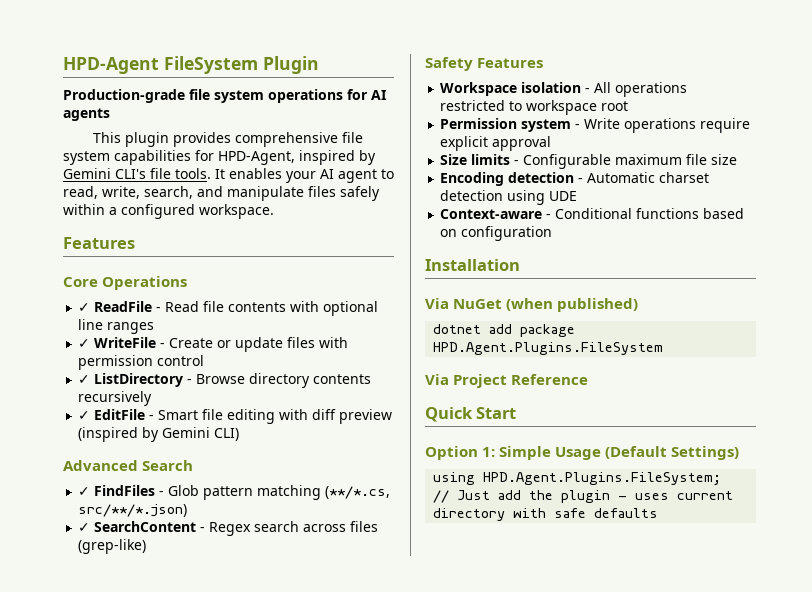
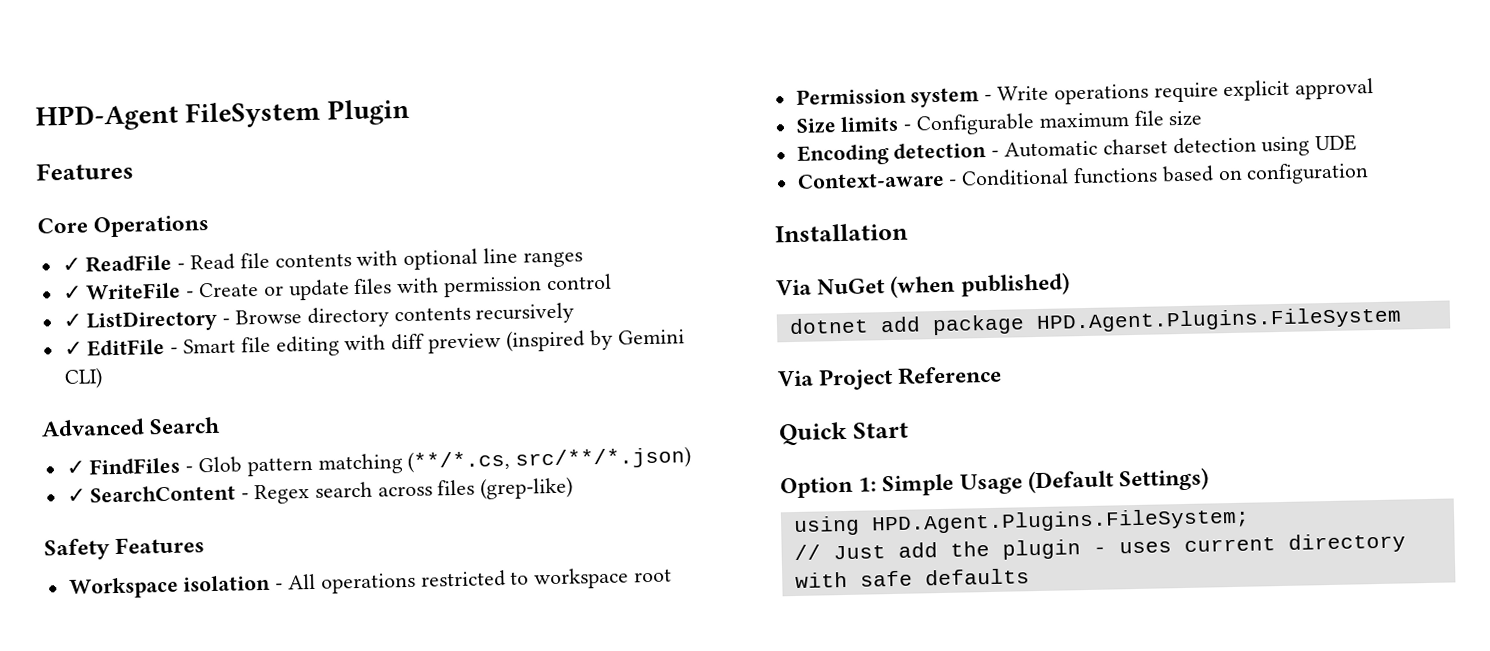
[63,89,386,103] [63,108,110,121] [92,132,363,147] [63,150,376,165] [63,168,394,183] [63,186,380,201] [63,204,274,219] // Production-grade file system operations for AI agents // This plugin provides comprehensive file system capabilities for HPD-Agent, inspired by Gemini CLI's file tools. It enables your AI agent to read, write, search, and manipulate files safely within a configured workspace. -> (410, 112) none

